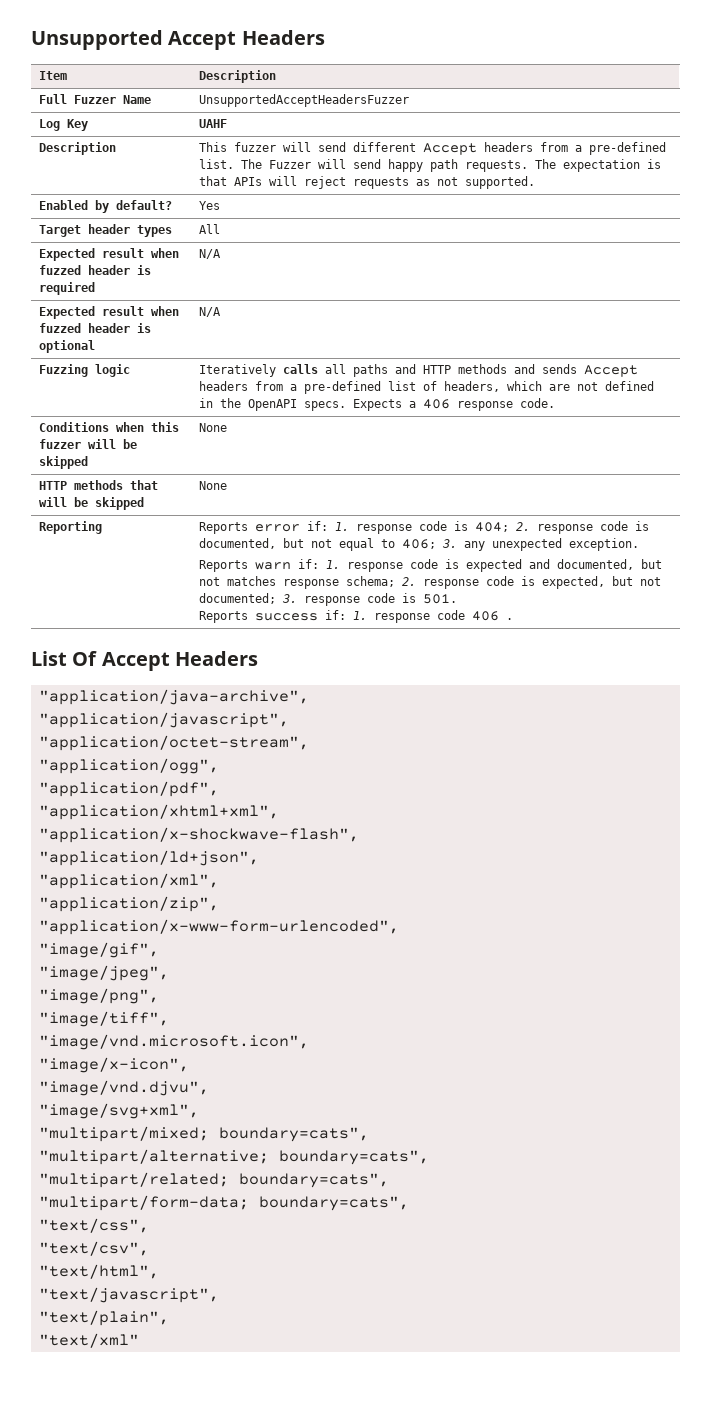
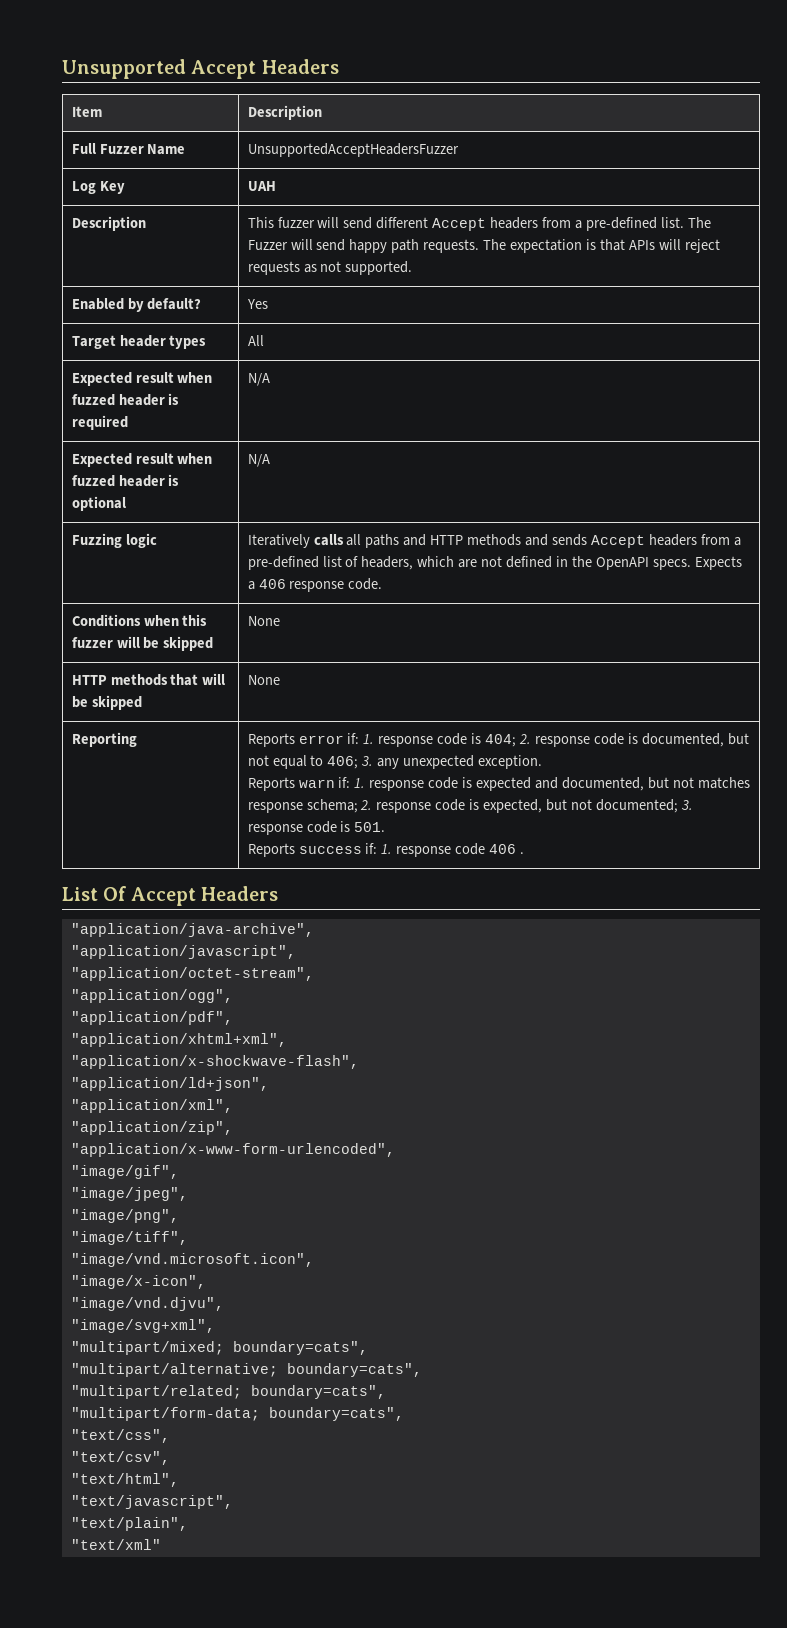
[199,119,228,128] UAHF -> [247,181,276,191] UAH

